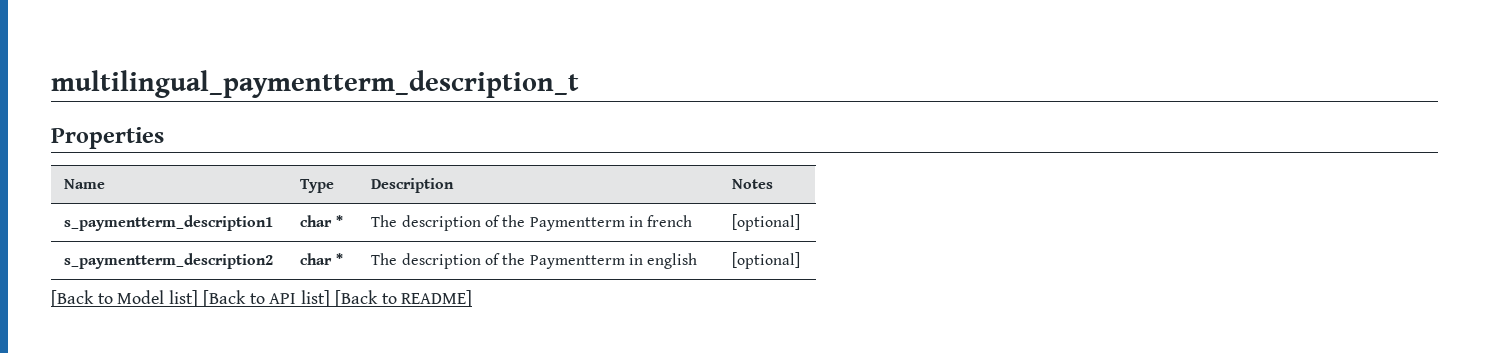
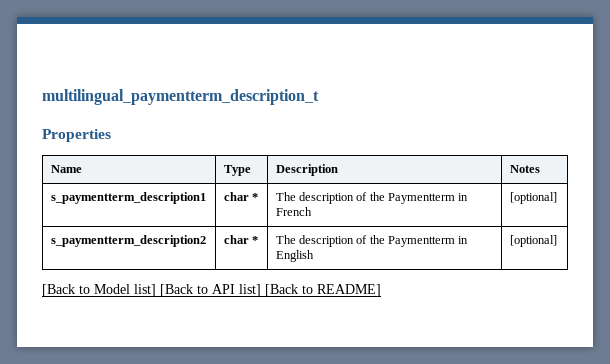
[647,215,693,227] french -> [275,207,312,216] French
[647,253,698,269] english -> [275,250,314,262] English

